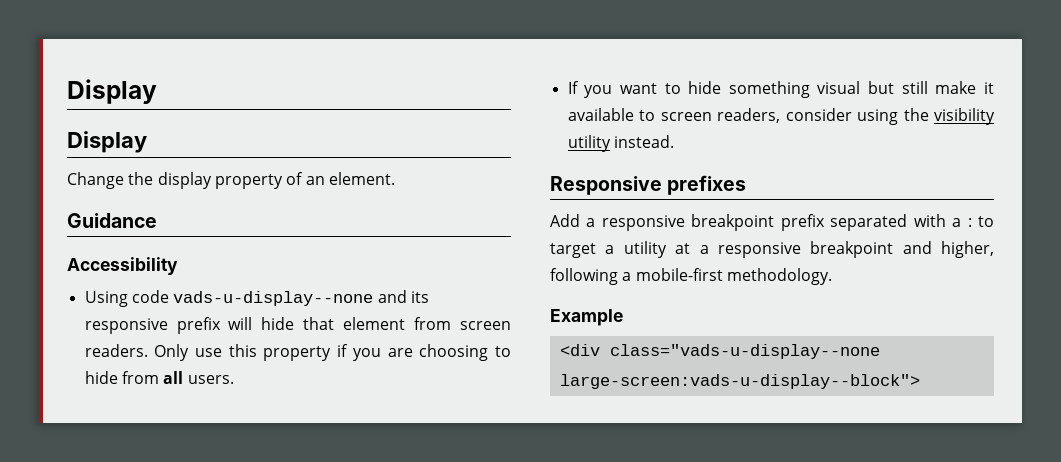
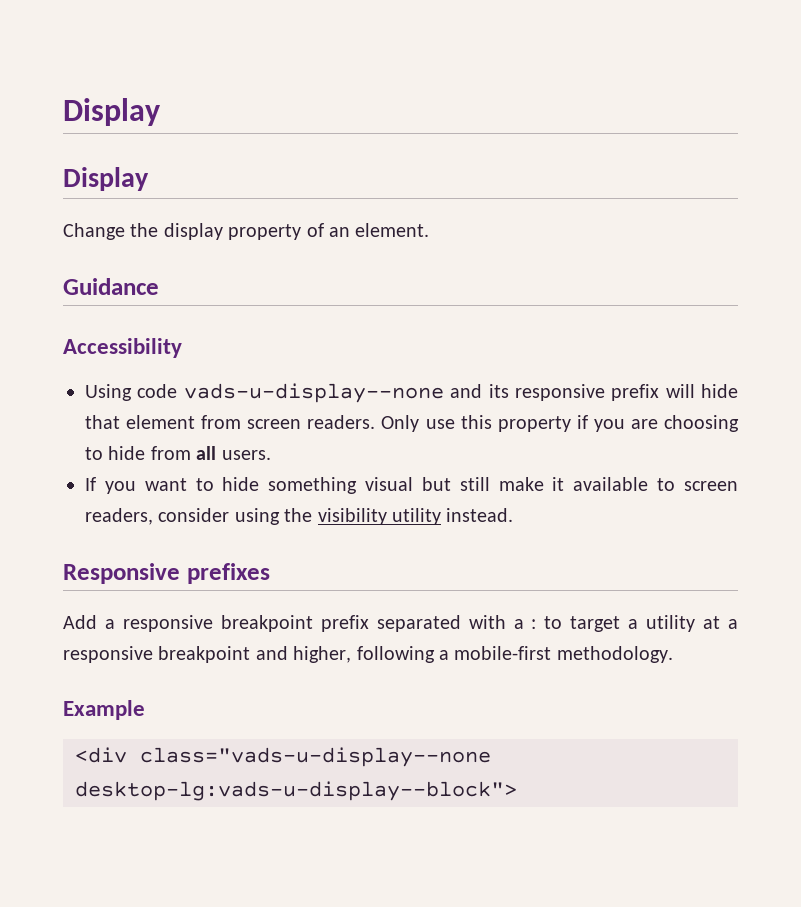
[559,374,920,389] large-screen:vads-u-display--block"> -> [75,781,517,801] desktop-lg:vads-u-display--block">

